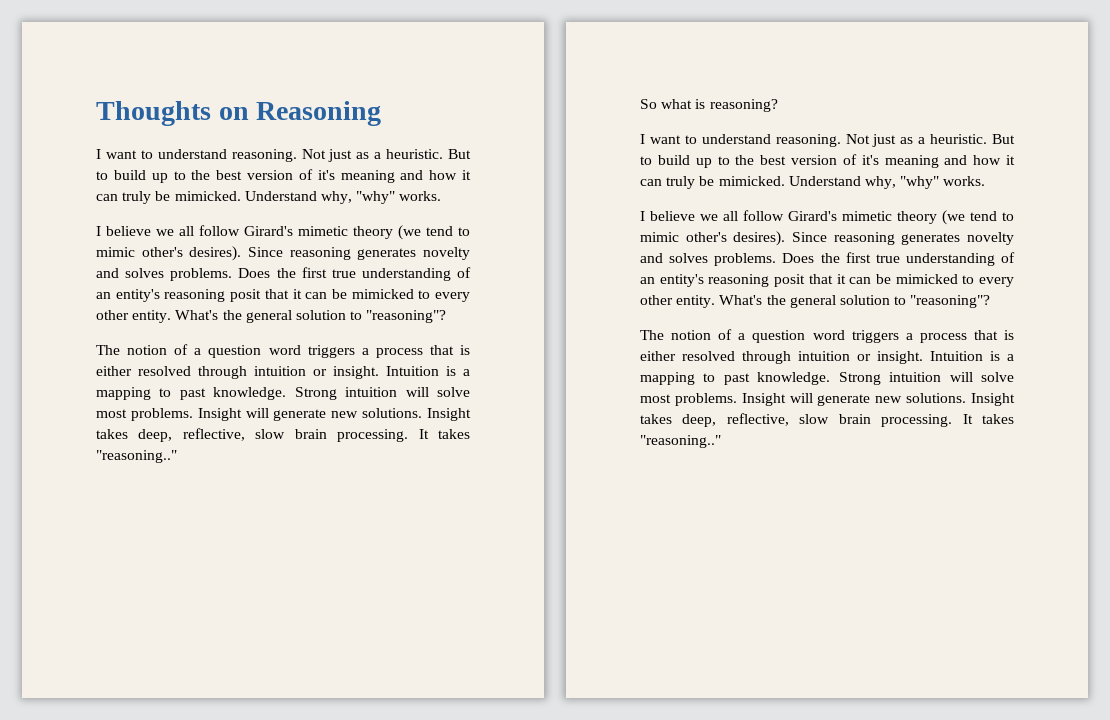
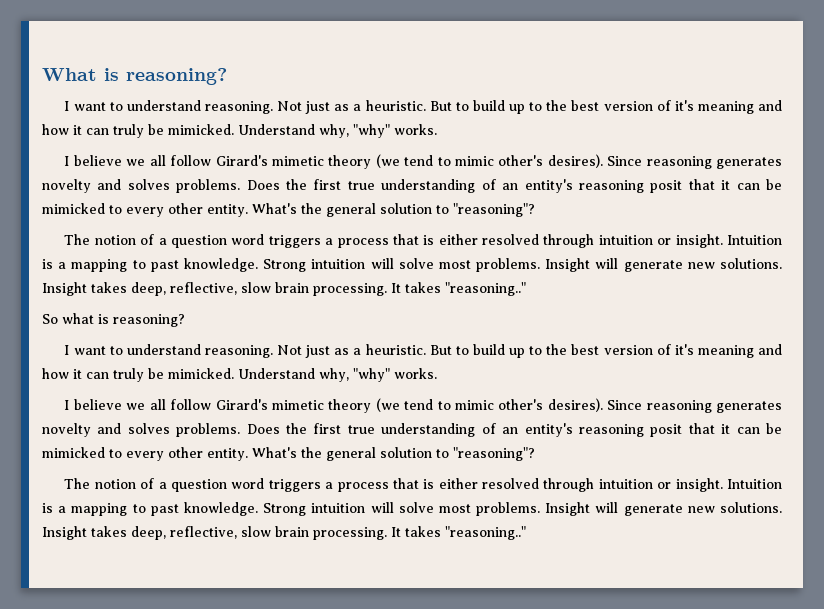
[96,101,382,126] Thoughts on Reasoning -> [42,68,227,85] What is reasoning?

